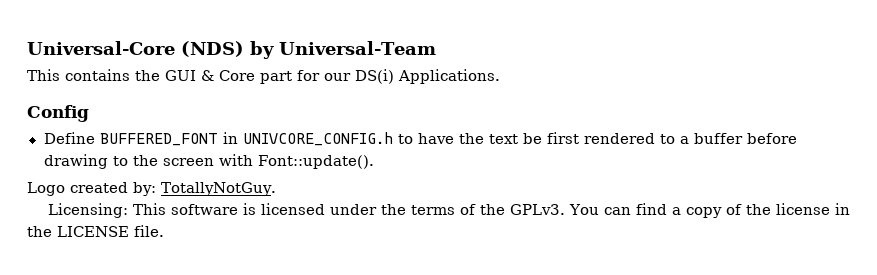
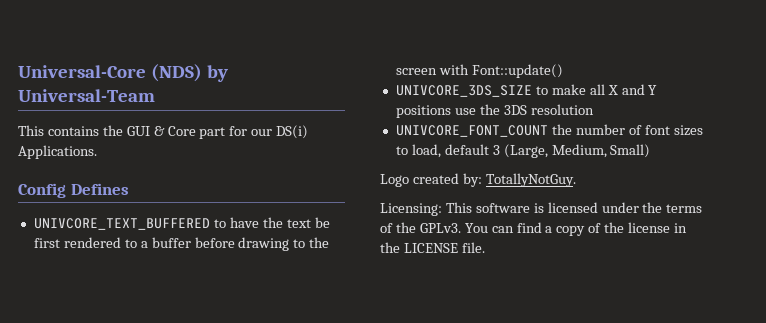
[43,132,393,146] // Define BUFFERED_FONT in UNIVCORE_CONFIG.h -> [70,183,129,195] [33,218,210,230] Defines // UNIVCORE_TEXT_BUFFERED
[257,155,374,169] Font::update(). -> [471,64,563,78] [395,84,658,97] [395,104,594,118] [395,124,703,137] [395,144,651,158] Font::update() // UNIVCORE_3DS_SIZE to make all X and Y positions use the 3DS resolution // UNIVCORE_FONT_COUNT the number of font sizes to load, default 3 (Large, Medium, Small)

